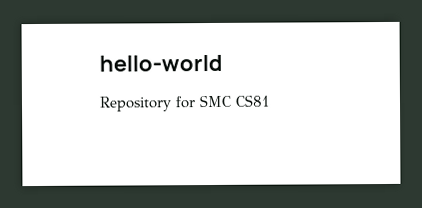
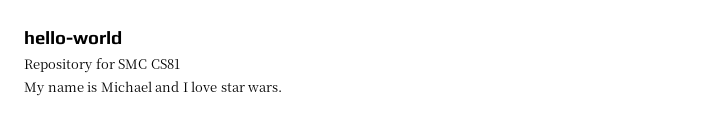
(270, 100) none -> [24,81,283,96] // My name is Michael and I love star wars.

